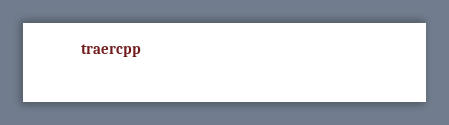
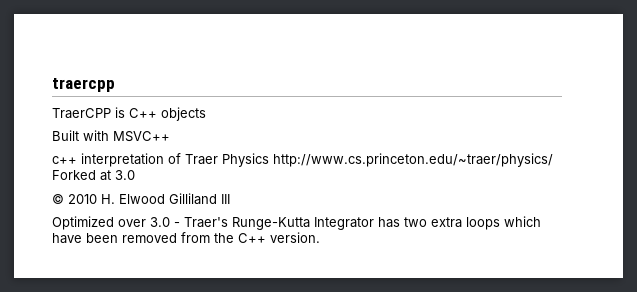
(141, 50) none -> [52,107,206,121] [52,130,170,142] [52,153,553,167] [52,170,135,181] [52,193,230,205] [52,216,541,230] [52,232,320,244] // TraerCPP is C++ objects // Built with MSVC++ // c++ interpretation of Traer Physics http://www.cs.princeton.edu/~traer/physics/ Forked at 3.0 // © 2010 H. Elwood Gilliland III // Optimized over 3.0 - Traer's Runge-Kutta Integrator has two extra loops which have been removed from the C++ version.

